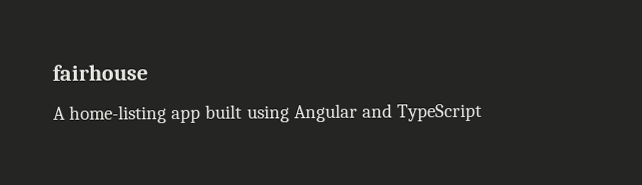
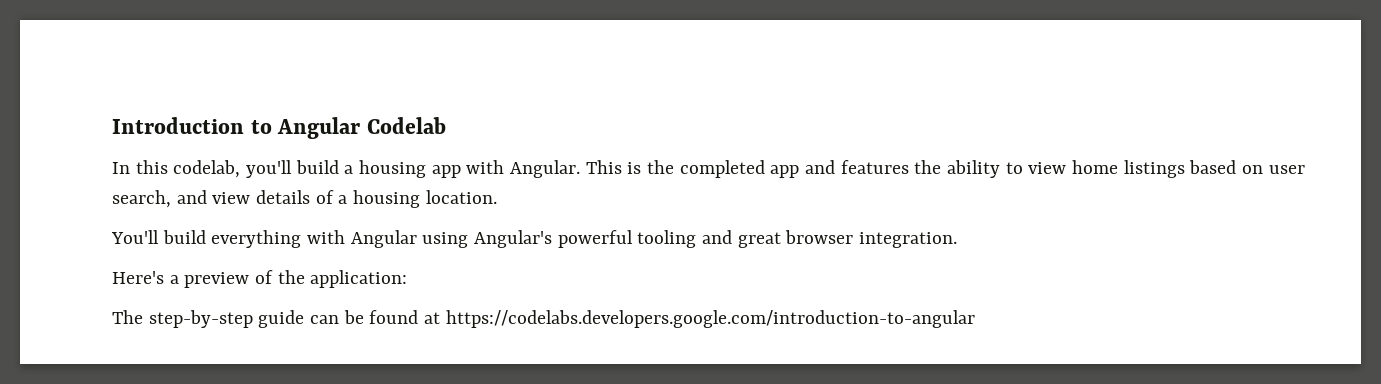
[52,64,148,81] [53,103,483,124] fairhouse // A home-listing app built using Angular and TypeScript -> [112,117,446,139] [112,160,1305,178] [112,190,497,208] [111,230,958,248] [112,270,408,288] [112,310,975,328] Introduction to Angular Codelab // In this codelab, you'll build a housing app with Angular. This is the completed app and features the ability to view home listings based on user search, and view details of a housing location. // You'll build everything with Angular using Angular's powerful tooling and great browser integration. // Here's a preview of the application: // The step-by-step guide can be found at https://codelabs.developers.google.com/introduction-to-angular

